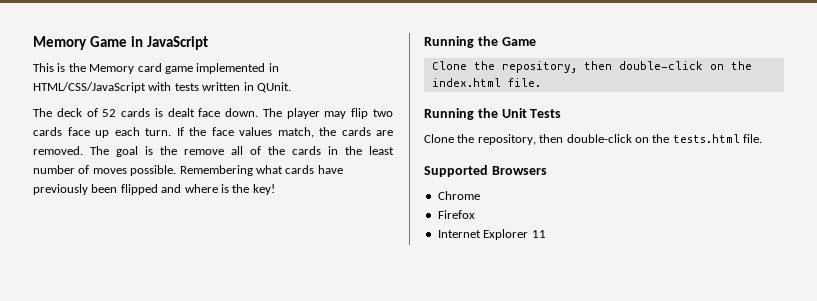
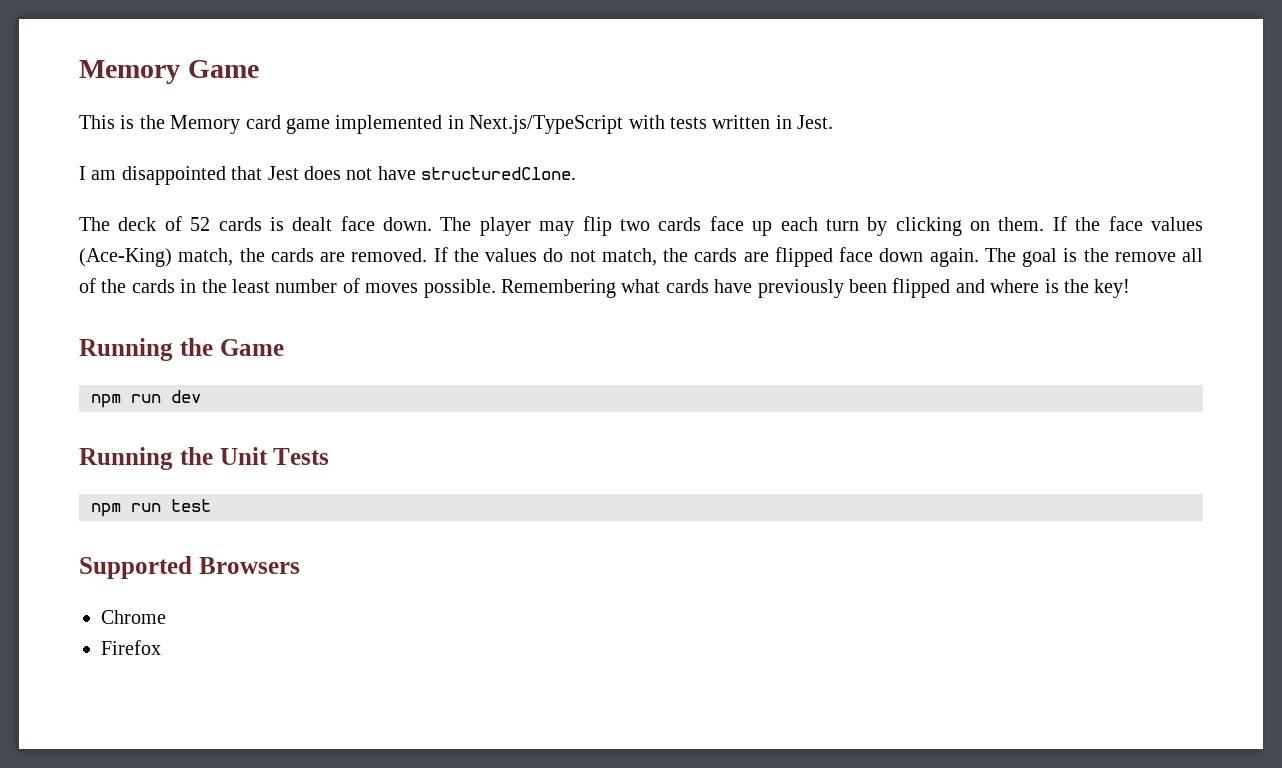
[130,36,208,50] in JavaScript -> (259, 69) none
[33,82,146,93] HTML/CSS/JavaScript -> [469,115,624,134] Next.js/TypeScript
[256,82,291,93] QUnit. -> [797,115,834,129] [79,166,577,185] Jest. // I am disappointed that Jest does not have structuredClone.
[145,128,171,136] turn. -> [825,217,1045,236] turn by clicking on them.
(272, 131) none -> [79,248,172,267] (Ace-King)
(83, 150) none -> [433,247,979,267] If the values do not match, the cards are flipped face down again.
[431,61,752,73] [431,78,541,87] [424,108,562,120] [424,134,762,145] Clone the repository, then double-click on the index.html file. // Running the Unit Tests // Clone the repository, then double-click on the tests.html file. -> [91,390,201,408] [79,447,330,470] [91,499,211,517] npm run dev // Running the Unit Tests // npm run test
[437,229,546,240] // Internet Explorer 11 -> (161, 647) none

